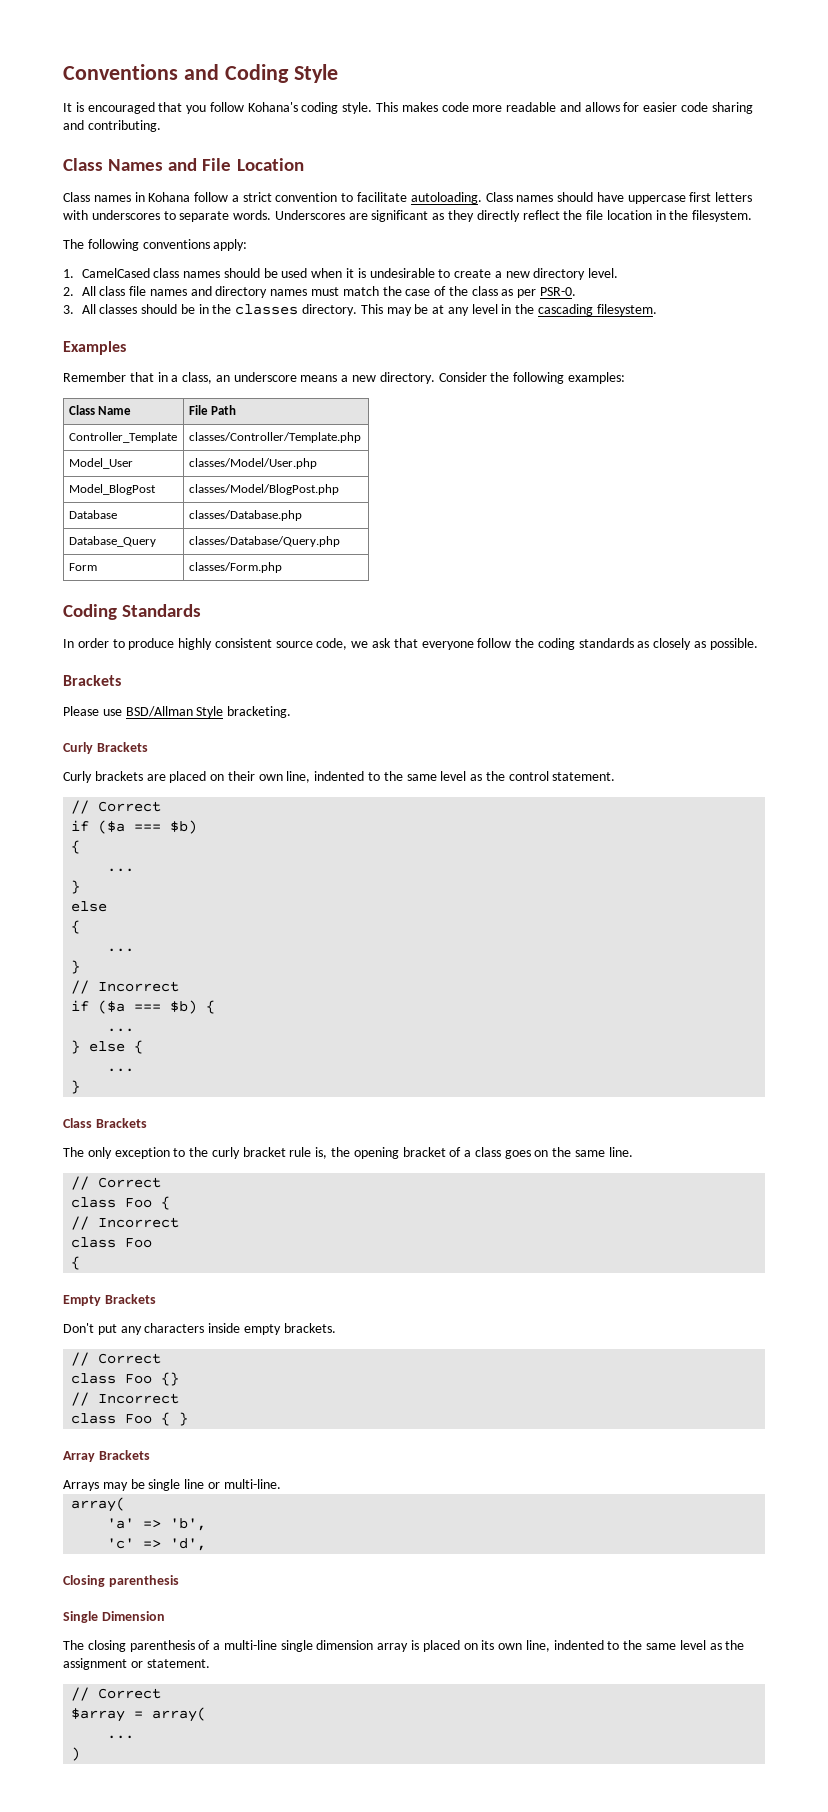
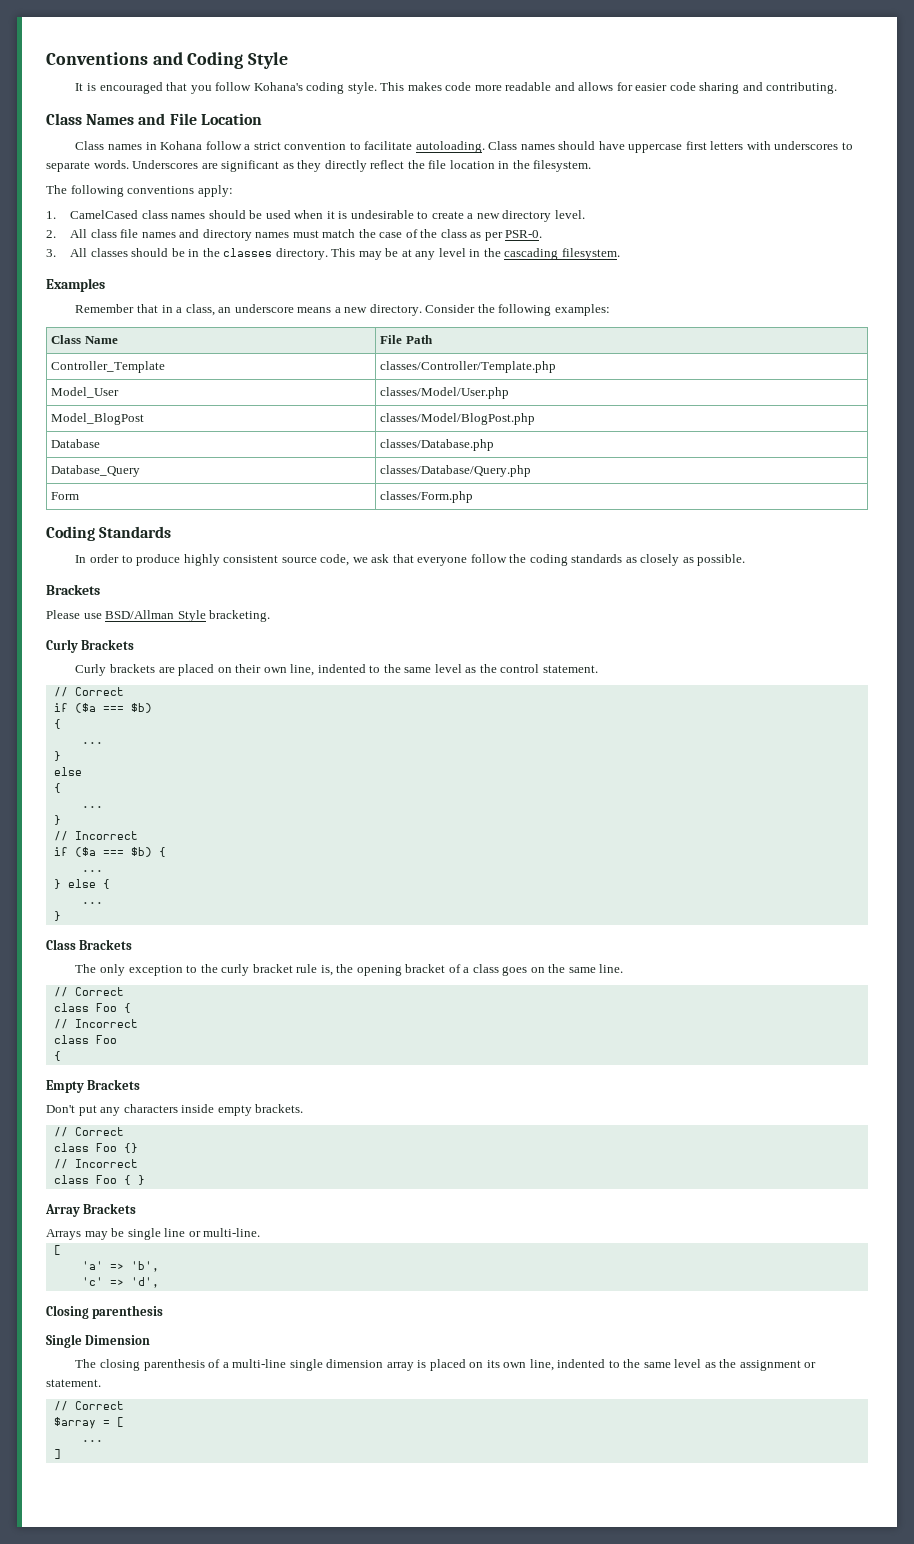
[71,1497,126,1512] array( -> [53,1245,61,1255] [
[152,1707,207,1722] [107,1735,135,1739] [71,1747,81,1761] array( // ... // ) -> [116,1417,124,1427] [81,1440,103,1442] [53,1449,61,1459] [ // ... // ]

